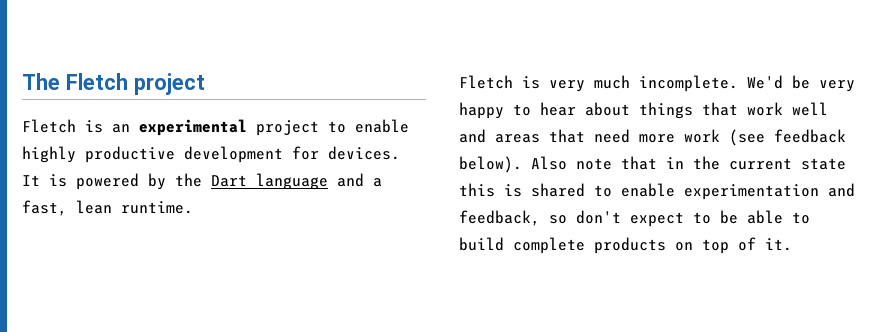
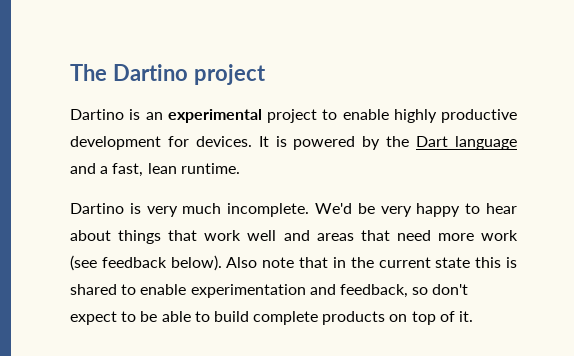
[65,73,128,90] Fletch -> [112,64,188,81] Dartino
[22,119,76,133] Fletch -> [70,109,124,120] Dartino
[459,75,513,89] Fletch -> [70,203,124,214] Dartino

